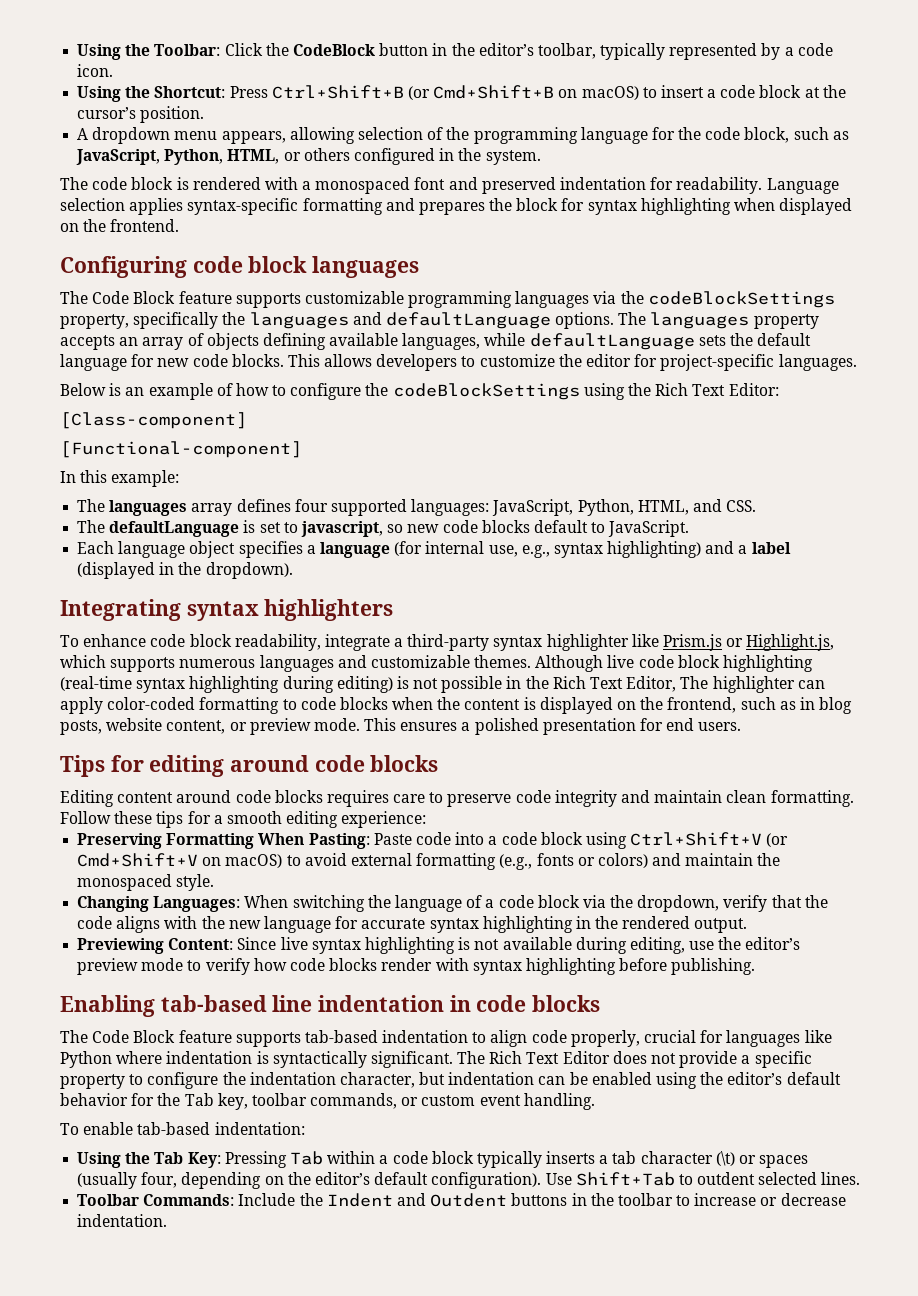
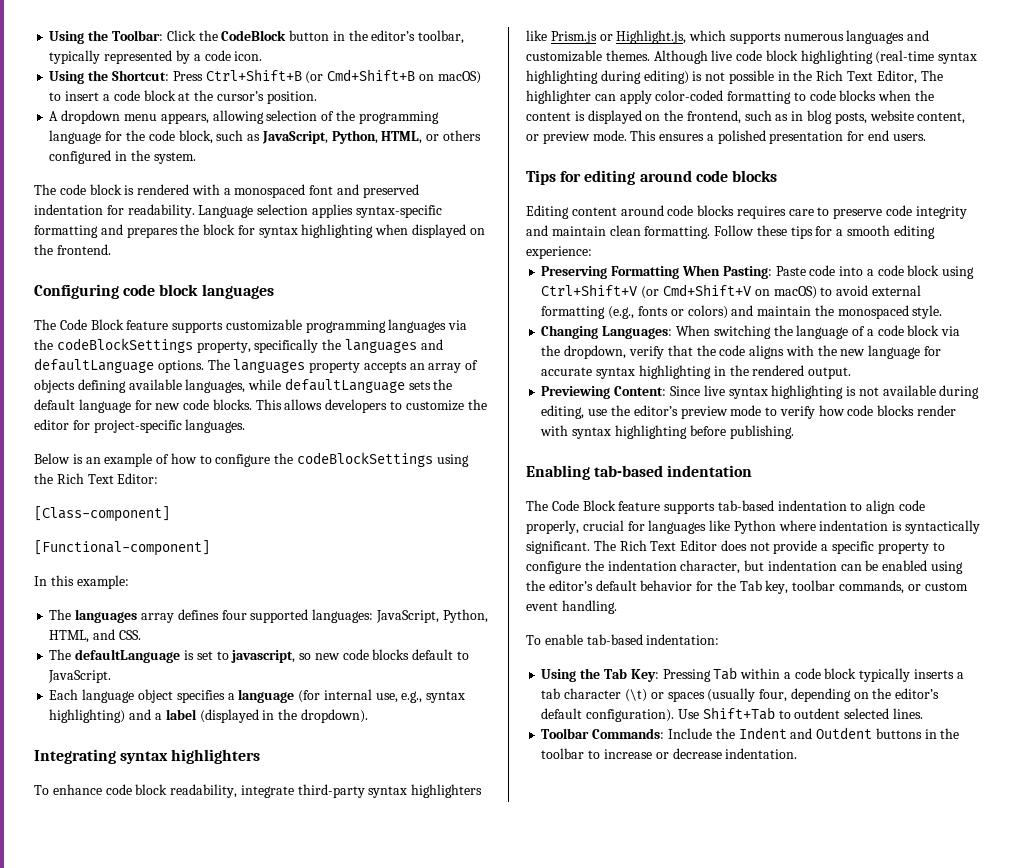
[394,638,404,647] a -> (294, 791) none
[546,634,629,651] highlighter -> [411,784,483,798] highlighters
[272,995,601,1012] line indentation in code blocks -> [667,465,753,477] indentation

